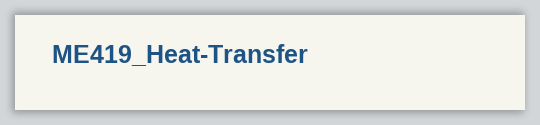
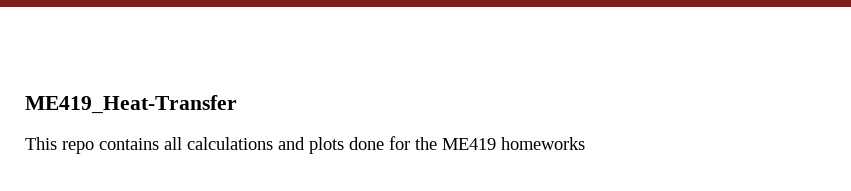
(308, 55) none -> [25,136,585,154] // This repo contains all calculations and plots done for the ME419 homeworks

